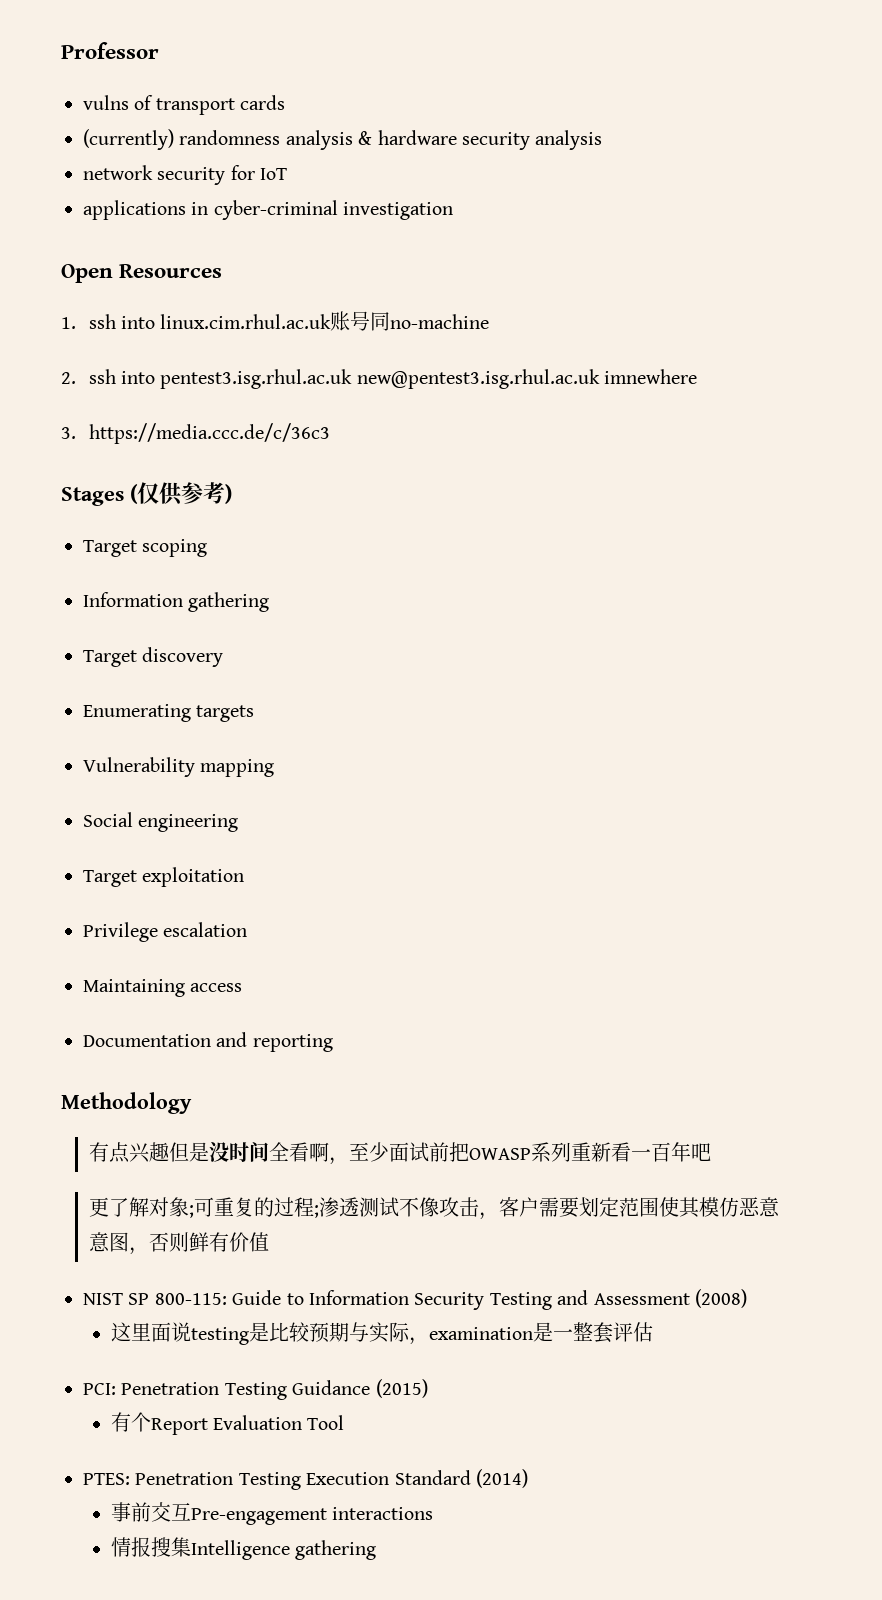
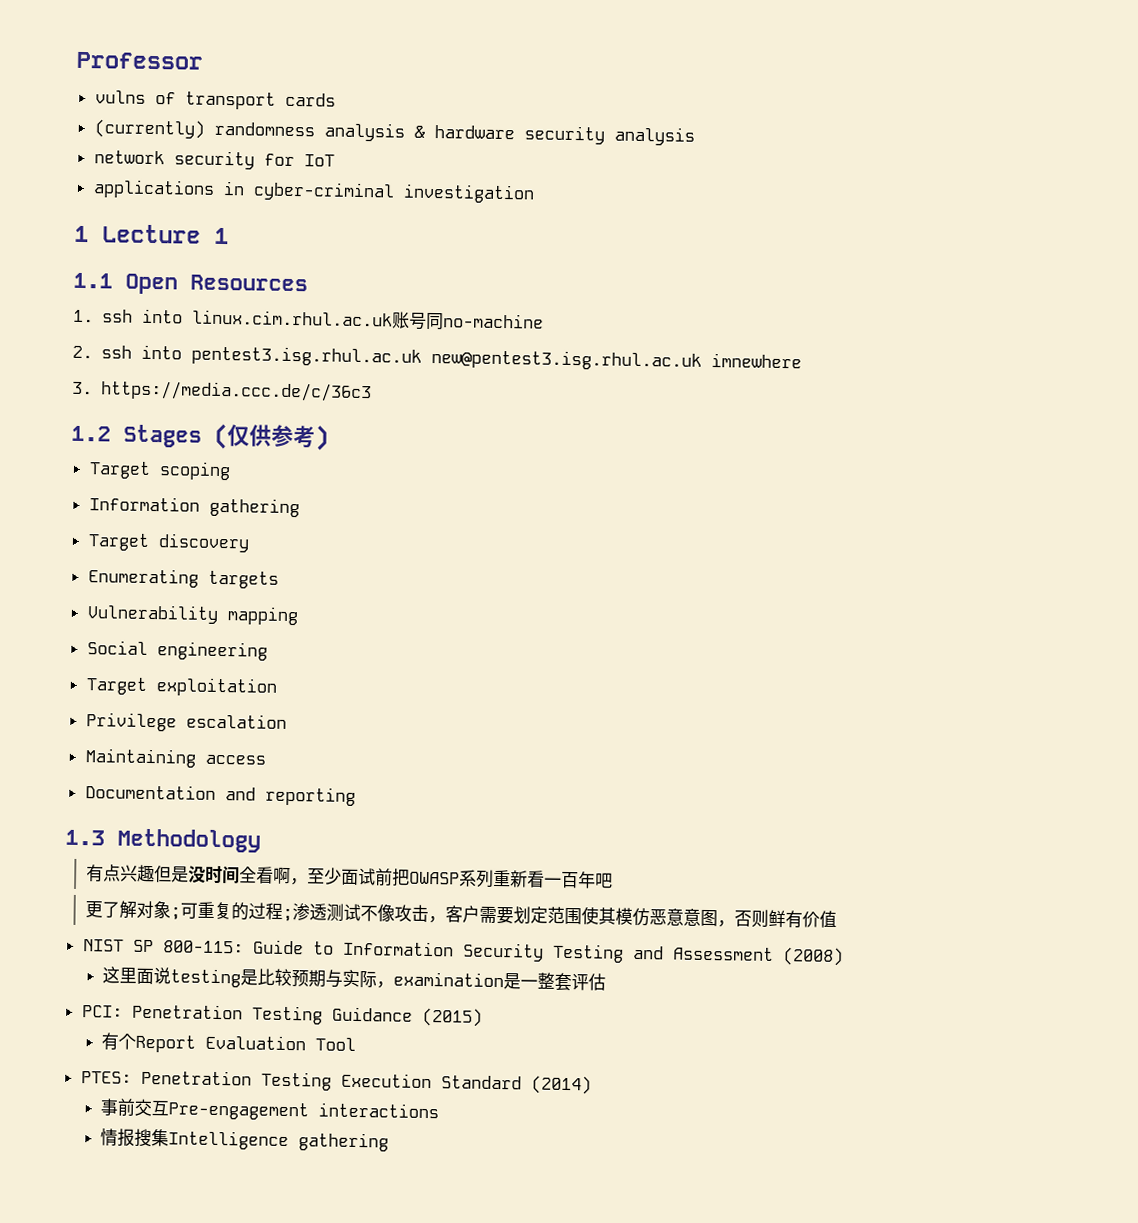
(454, 211) none -> [74,224,229,245] [73,272,113,289] 1 Lecture 1 // 1.1
(330, 433) none -> [71,425,111,442] 1.2
(333, 1043) none -> [65,829,105,846] 1.3

